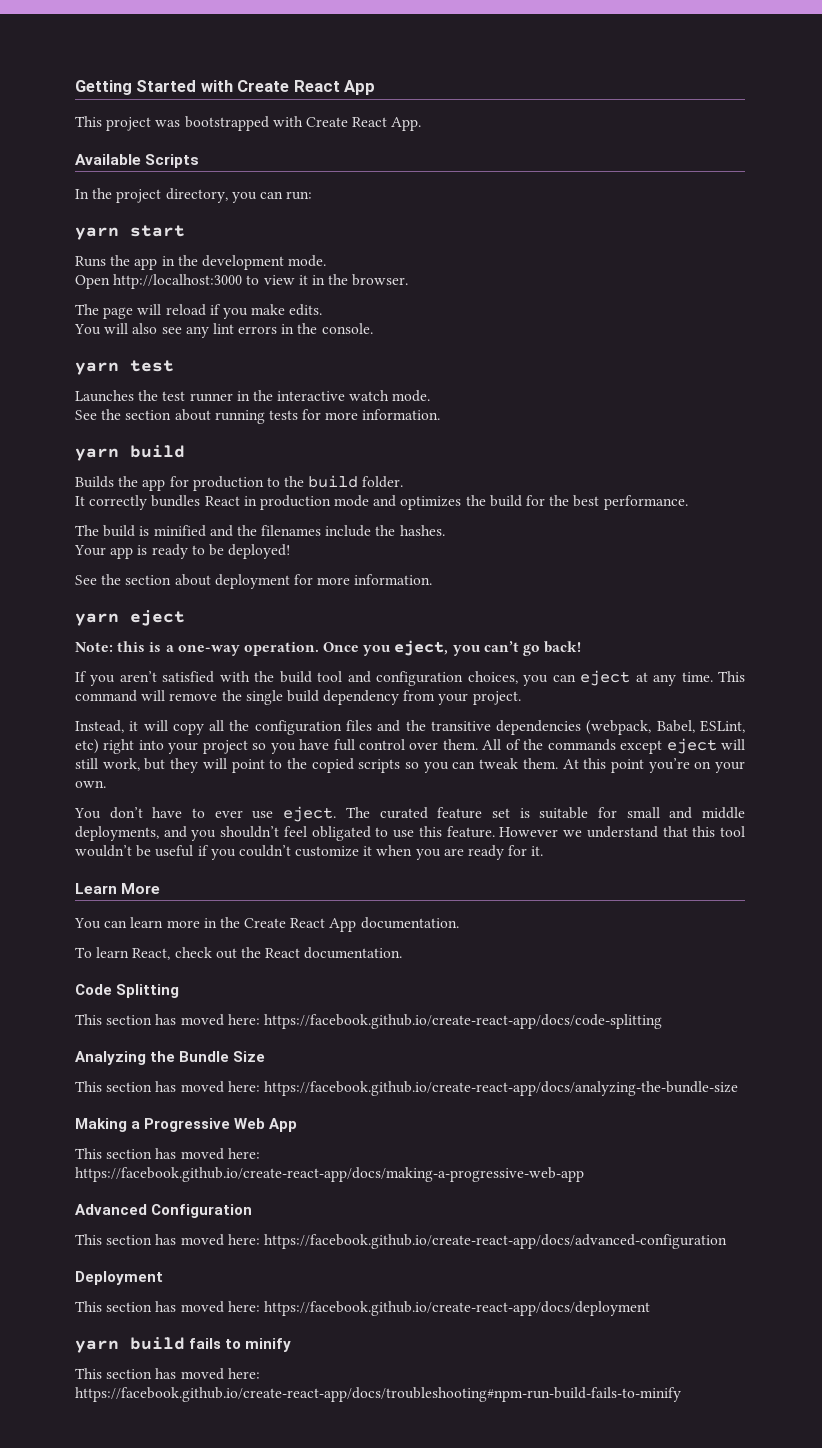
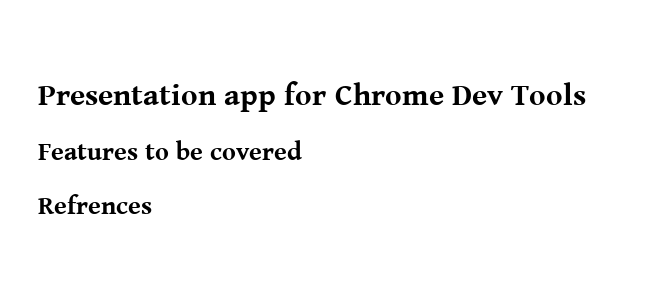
[75,80,376,95] [75,116,422,131] [75,154,200,168] [75,188,313,203] [75,225,185,240] [75,255,327,270] [75,274,409,289] [75,304,323,319] [74,323,373,338] [75,360,174,375] [75,390,431,402] [75,409,441,424] [75,445,185,461] [75,475,404,491] [75,495,688,510] [75,525,445,537] [74,544,291,559] [75,574,433,589] [75,610,185,626] [75,640,582,656] [75,670,746,686] [75,690,521,705] [75,720,745,735] [75,738,746,754] [75,758,745,773] [75,780,106,788] [74,806,745,822] [75,826,746,841] [75,845,544,860] [75,883,161,894] [74,917,459,932] [75,947,403,960] [75,984,180,998] [75,1014,662,1029] [75,1051,266,1065] [75,1081,738,1096] [75,1118,298,1132] [75,1148,260,1160] [75,1167,584,1182] [75,1204,253,1218] [75,1234,727,1249] [75,1271,163,1285] [75,1301,650,1316] [75,1337,292,1353] [75,1368,260,1380] [75,1387,681,1402] Getting Started with Create React App // This project was bootstrapped with Create React App. // Available Scripts // In the project directory, you can run: // yarn start // Runs the app in the development mode. // Open http://localhost:3000 to view it in the browser. // The page will reload if you make edits. // You will also see any lint errors in the console. // yarn test // Launches the test runner in the interactive watch mode. // See the section about running tests for more information. // yarn build // Builds the app for production to the build folder. // It correctly bundles React in production mode and optimizes the build for the best performance. // The build is minified and the filenames include the hashes. // Your app is ready to be deployed! // See the section about deployment for more information. // yarn eject // Note: this is a one-way operation. Once you eject, you can’t go back! // If you aren’t satisfied with the build tool and configuration choices, you can eject at any time. This command will remove the single build dependency from your project. // Instead, it will copy all the configuration files and the transitive dependencies (webpack, Babel, ESLint, etc) right into your project so you have full control over them. All of the commands except eject will still work, but they will point to the copied scripts so you can tweak them. At this point you’re on your own. // You don’t have to ever use eject. The curated feature set is suitable for small and middle deployments, and you shouldn’t feel obligated to use this feature. However we understand that this tool wouldn’t be useful if you couldn’t customize it when you are ready for it. // Learn More // You can learn more in the Create React App documentation. // To learn React, check out the React documentation. // Code Splitting // This section has moved here: https://facebook.github.io/create-react-app/docs/code-splitting // Analyzing the Bundle Size // This section has moved here: https://facebook.github.io/create-react-app/docs/analyzing-the-bundle-size // Making a Progressive Web App // This section has moved here: https://facebook.github.io/create-react-app/docs/making-a-progressive-web-app // Advanced Configuration // This section has moved here: https://facebook.github.io/create-react-app/docs/advanced-configuration // Deployment // This section has moved here: https://facebook.github.io/create-react-app/docs/deployment // yarn build fails to minify // This section has moved here: https://facebook.github.io/create-react-app/docs/troubleshooting#npm-run-build-fails-to-minify -> [38,81,587,112] [38,140,303,160] [38,194,152,214] Presentation app for Chrome Dev Tools // Features to be covered // Refrences

